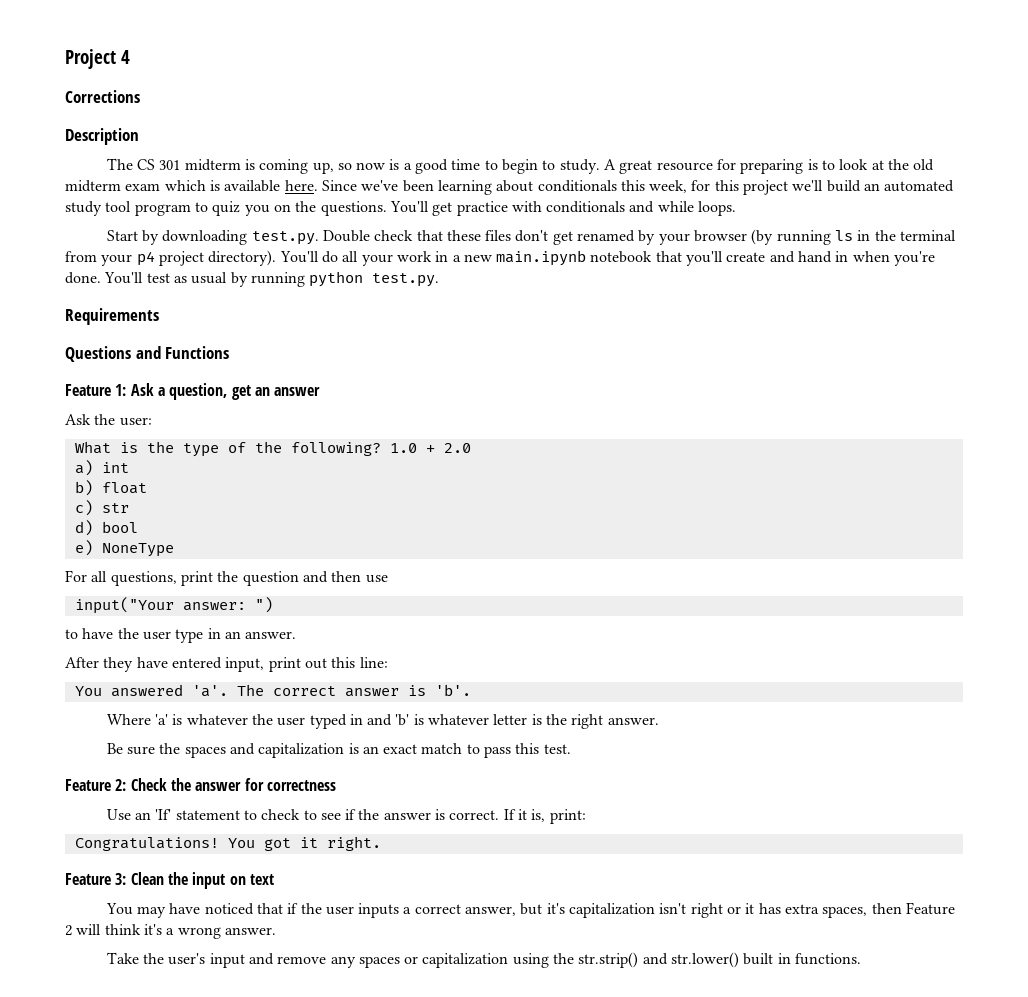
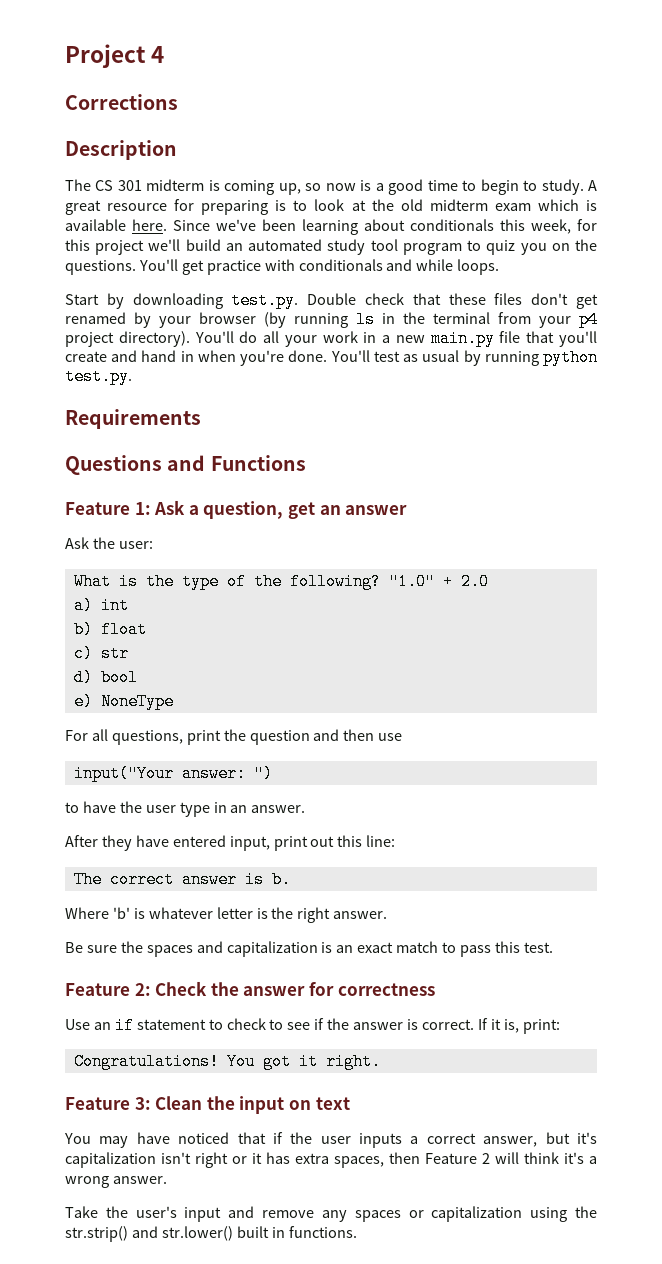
[496,250,653,266] main.ipynb notebook -> [430,330,521,347] main.py file
[389,443,417,453] 1.0 -> [388,573,435,590] "1.0"
[74,684,228,697] You answered 'a'. -> (396, 841) none
[434,684,471,696] 'b'. -> [271,871,291,888] b.
[154,714,393,729] 'a' is whatever the user typed in and -> (109, 913) none
[155,809,172,820] 'If' -> [114,1017,134,1034] if

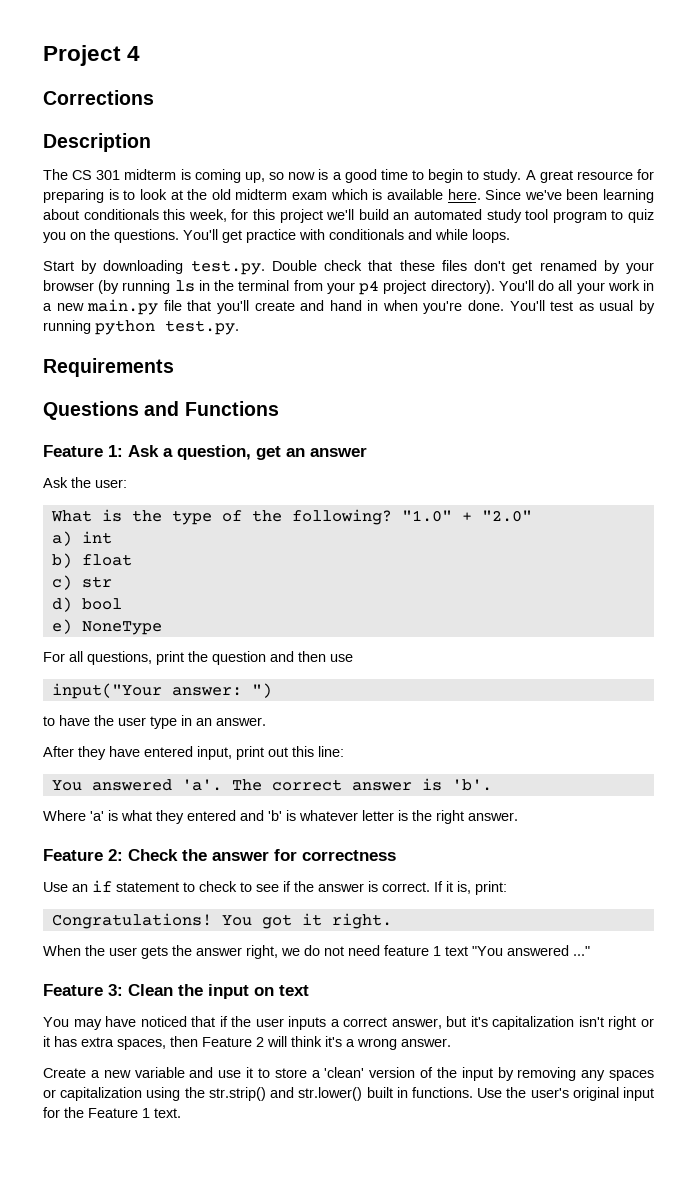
[460,573,489,590] 2.0 -> [481,510,532,522] "2.0"
(396, 841) none -> [51,779,222,791] You answered 'a'.
[271,871,291,888] b. -> [451,779,492,791] 'b'.
(109, 913) none -> [90,810,264,824] 'a' is what they entered and
[65,941,553,957] // Be sure the spaces and capitalization is an exact match to pass this test. -> (518, 816) none
(381, 1061) none -> [43,945,590,959] // When the user gets the answer right, we do not need feature 1 text "You answered ..."
[65,1206,315,1222] Take the user's input and remove -> [43,1067,577,1081] Create a new variable and use it to store a 'clean' version of the input by removing
(357, 1232) none -> [477,1087,654,1101] [43,1107,181,1118] Use the user's original input for the Feature 1 text.

